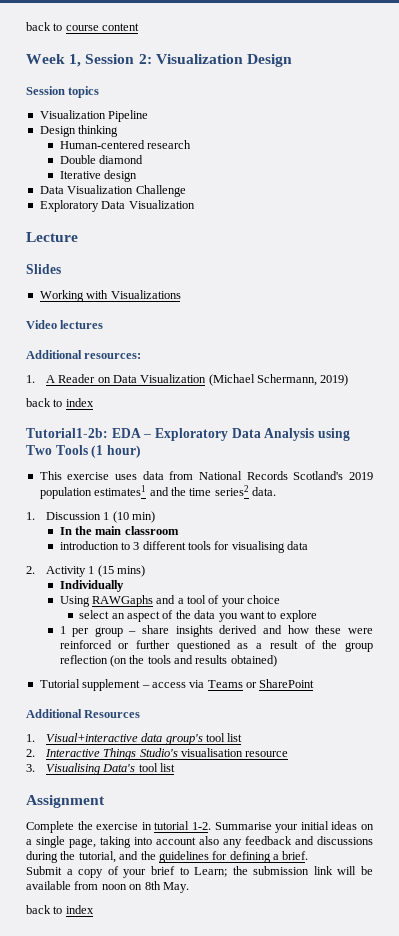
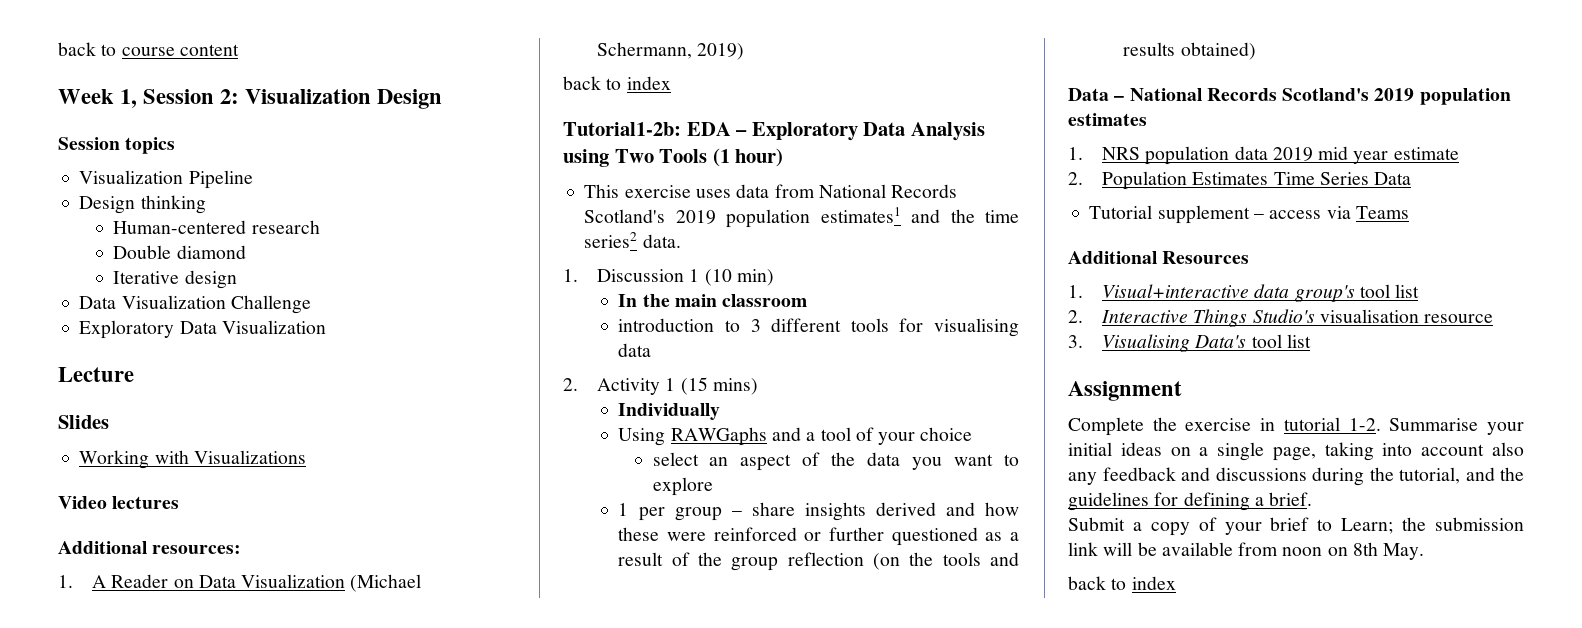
(277, 661) none -> [1068,88,1511,105] [1068,113,1147,126] [1068,146,1459,165] [1068,171,1412,190] // Data – National Records Scotland's 2019 population estimates // 1. NRS population data 2019 mid year estimate // 2. Population Estimates Time Series Data
[246,679,315,688] or SharePoint -> (1409, 212) none

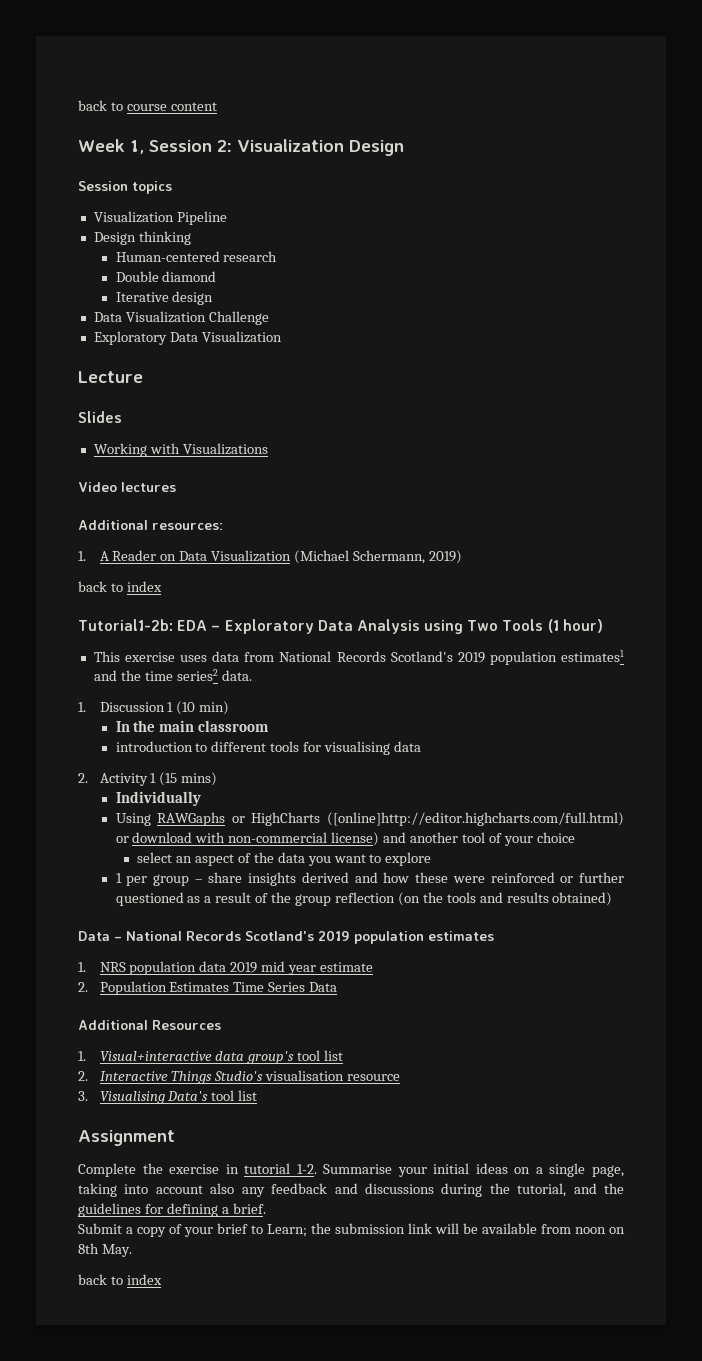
[750,319,761,332] 3 -> (208, 747) none
[772,427,816,441] and a -> [231,812,624,826] [115,832,459,846] or HighCharts ([online]http://editor.highcharts.com/full.html) or download with non-commercial license) and another
[1089,205,1409,224] // Tutorial supplement – access via Teams -> (338, 987) none

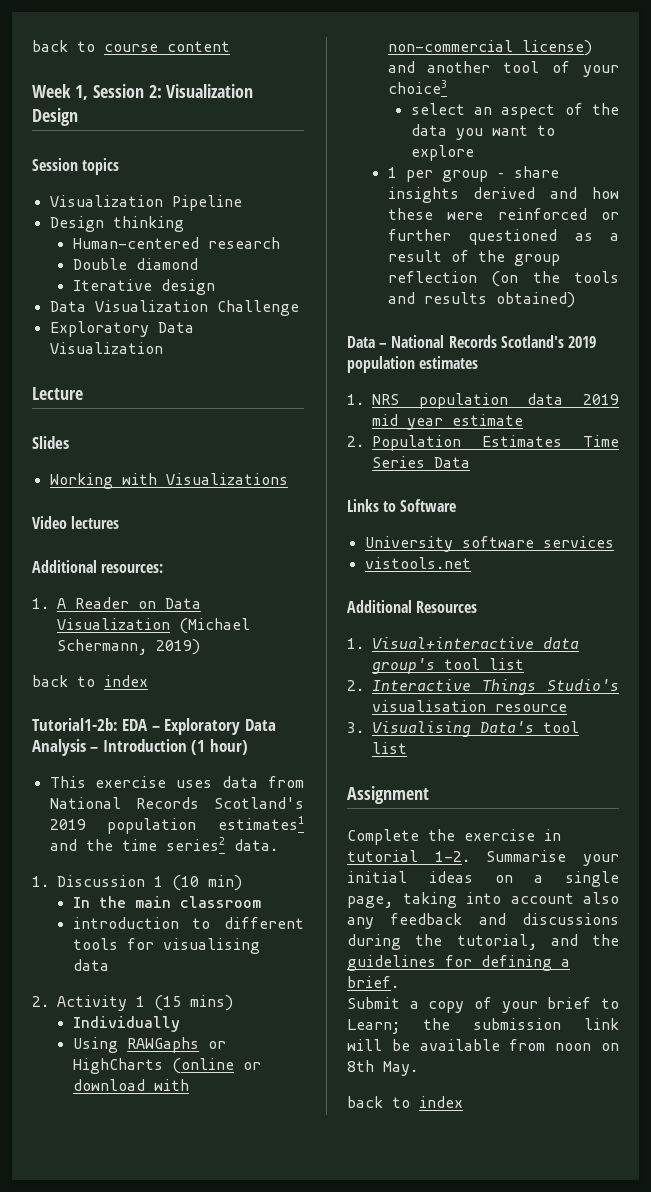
[424,619,544,634] using Two Tools -> [90,739,187,752] – Introduction
[327,812,624,826] ([online]http://editor.highcharts.com/full.html) -> [171,1058,234,1074] (online
[536,832,575,843] choice -> [387,80,447,94] choice3
(338, 987) none -> [347,499,457,512] [364,536,614,552] [364,557,471,569] // Links to Software // University software services // vistools.net

